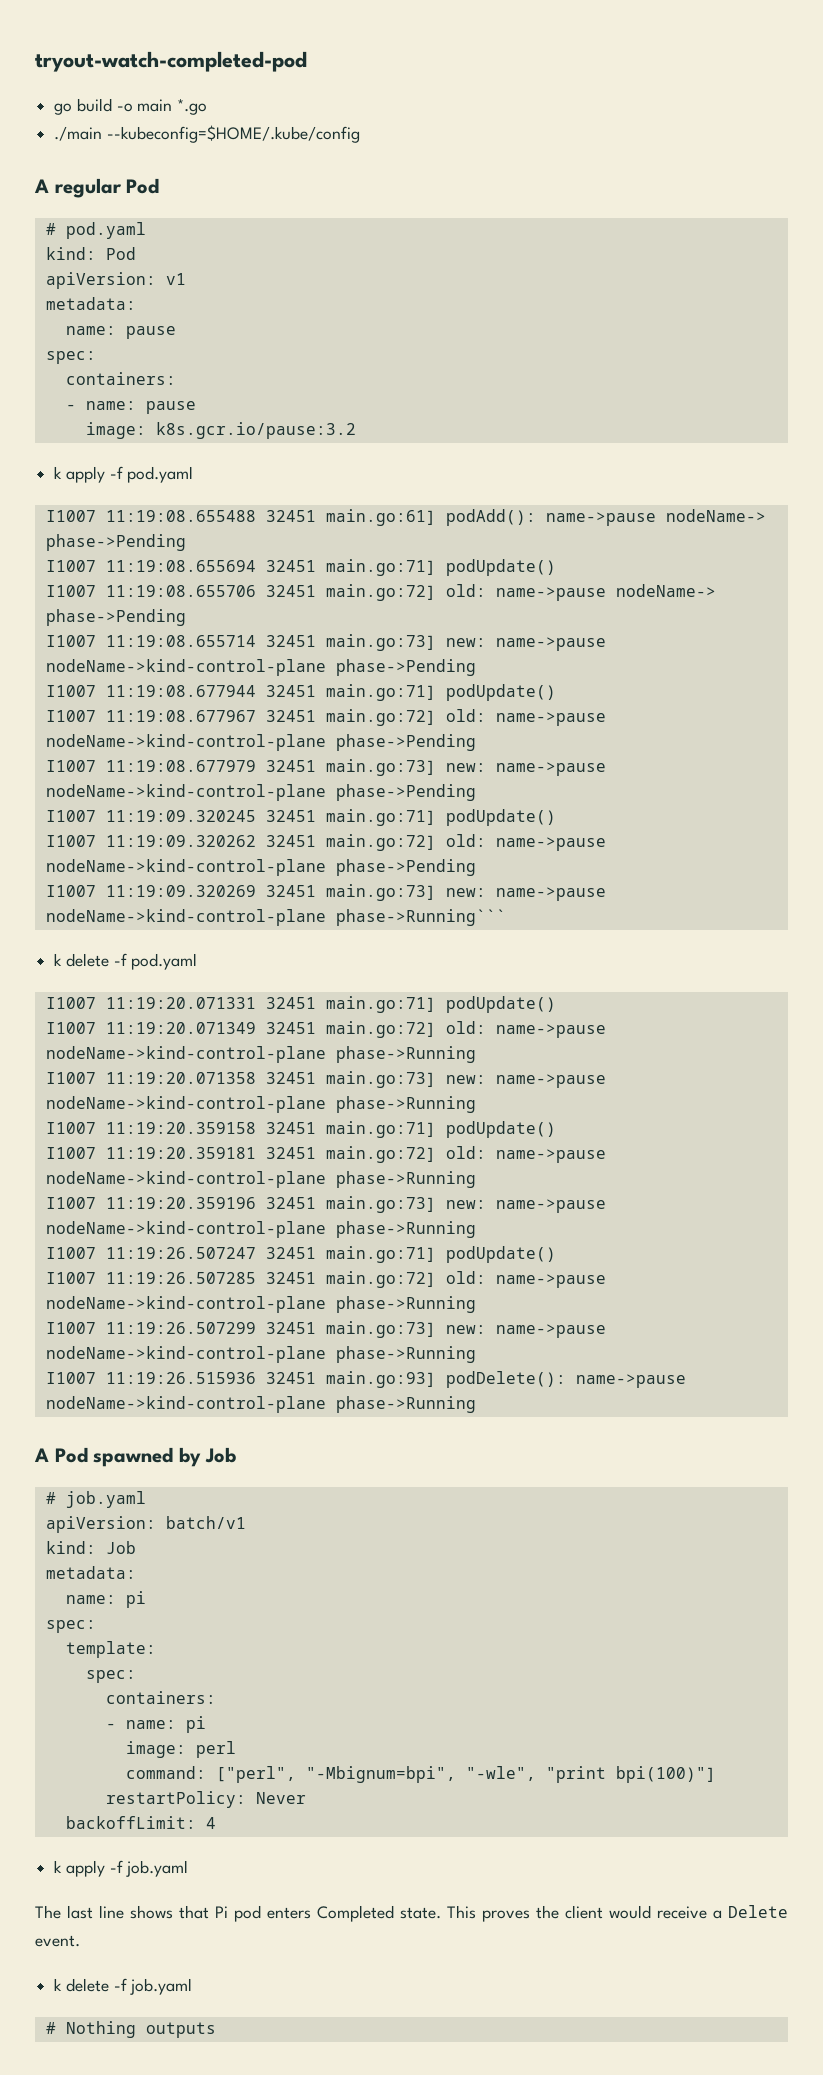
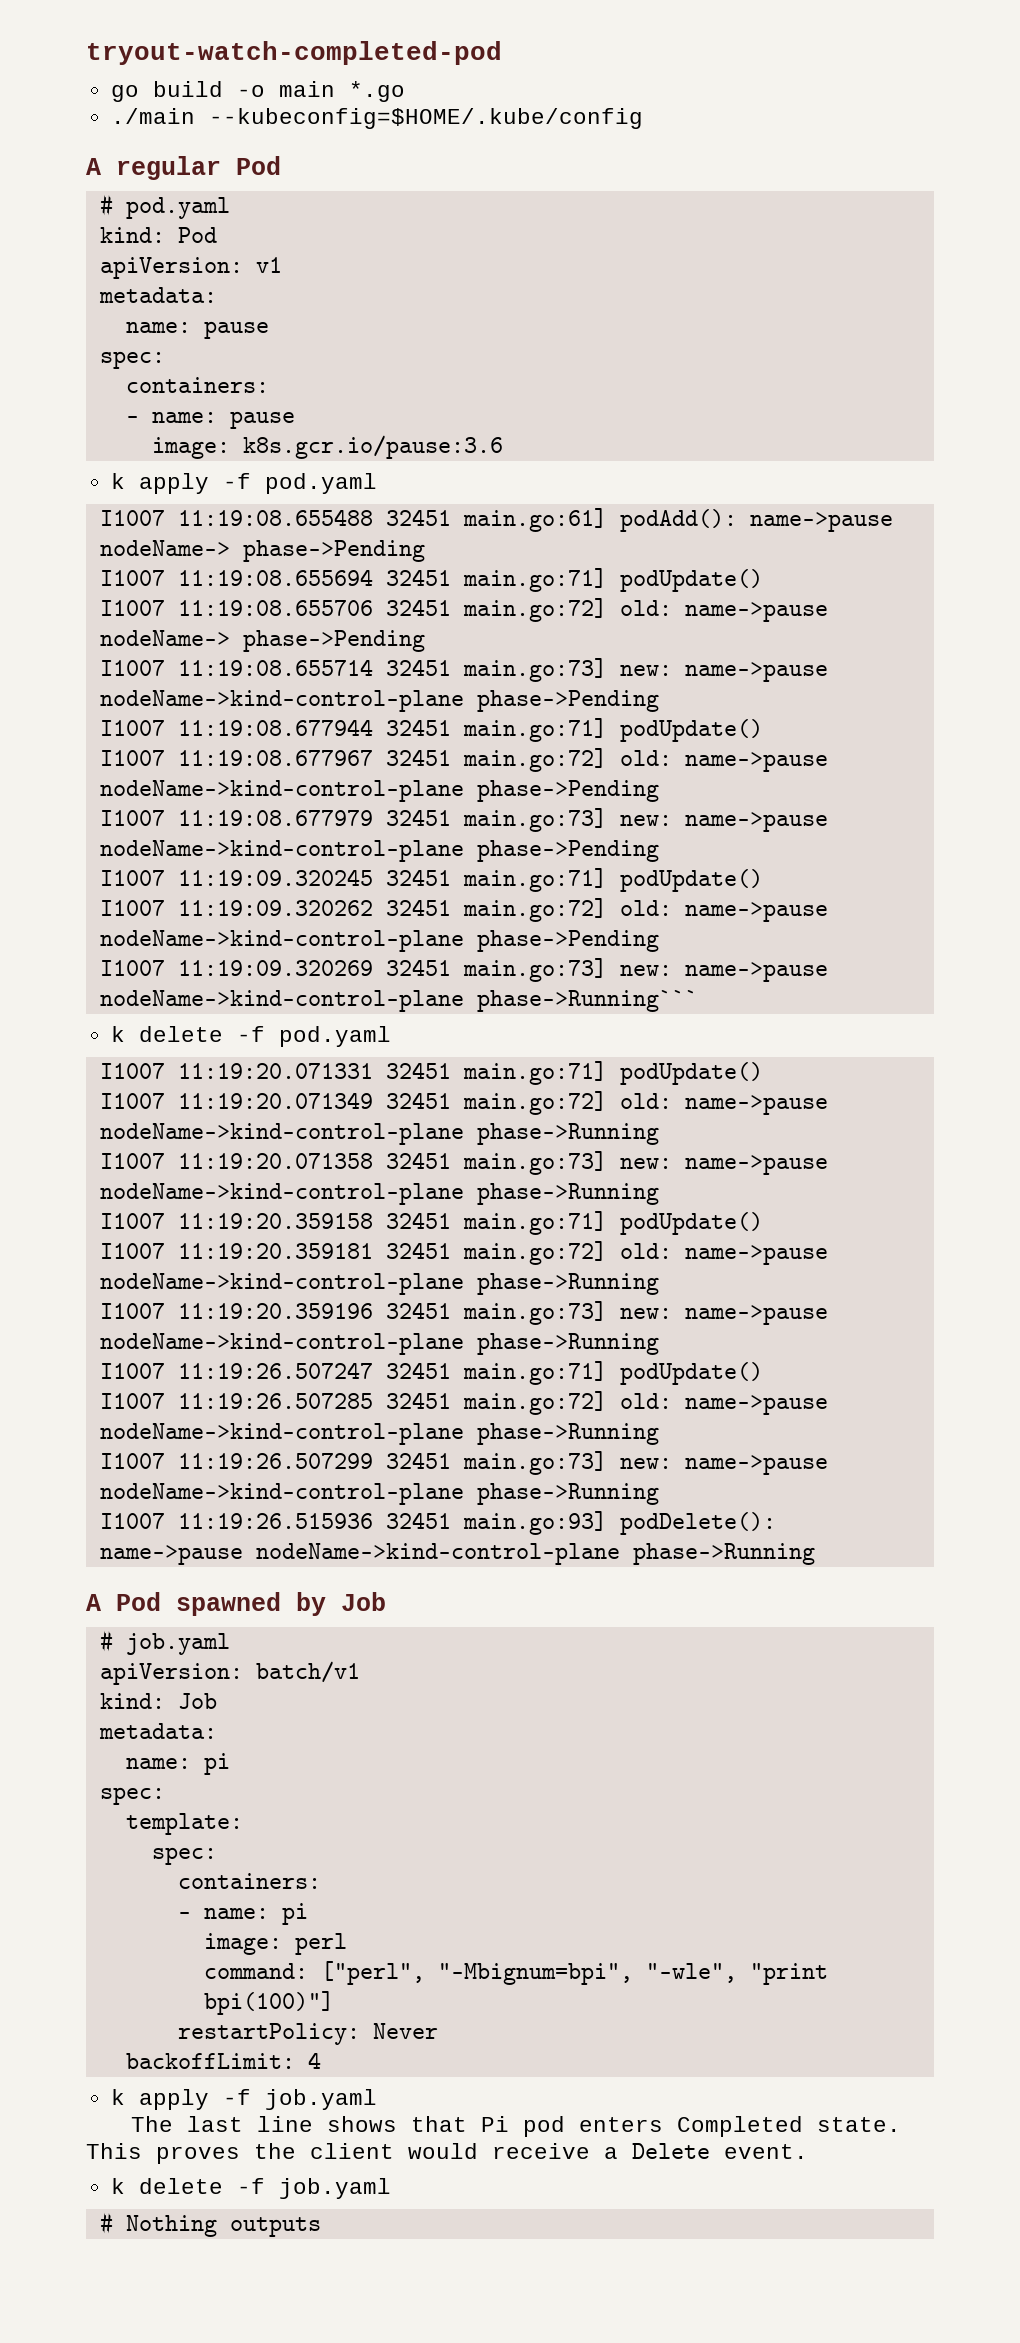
[155,422,356,439] k8s.gcr.io/pause:3.2 -> [242,435,503,459] k8s.gcr.io/pause:3.6

